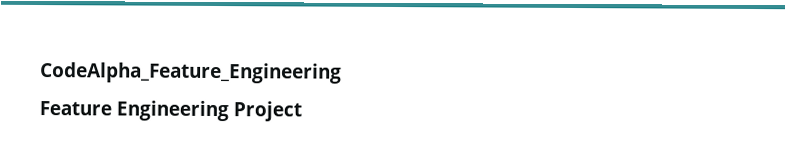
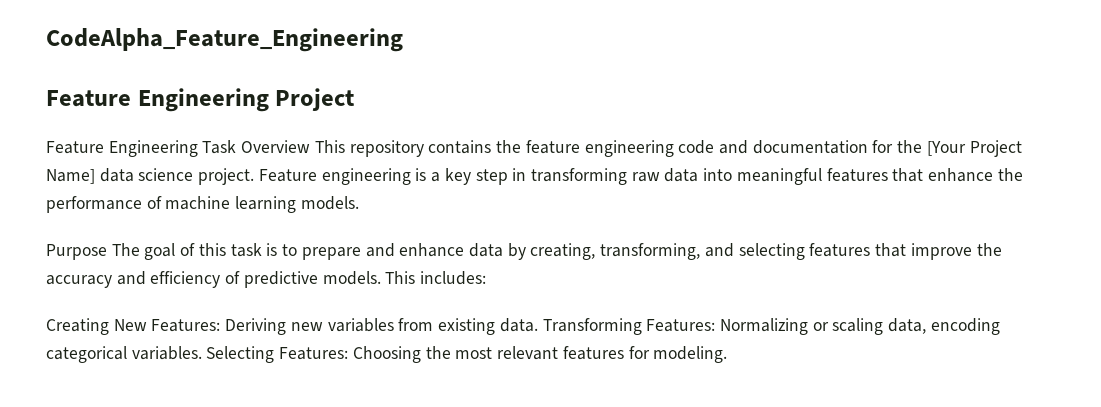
(303, 111) none -> [46,140,1022,157] [46,168,1023,185] [46,196,359,213] [46,243,1002,260] [46,271,487,288] [46,318,1000,335] [46,346,728,363] // Feature Engineering Task Overview This repository contains the feature engineering code and documentation for the [Your Project Name] data science project. Feature engineering is a key step in transforming raw data into meaningful features that enhance the performance of machine learning models. // Purpose The goal of this task is to prepare and enhance data by creating, transforming, and selecting features that improve the accuracy and efficiency of predictive models. This includes: // Creating New Features: Deriving new variables from existing data. Transforming Features: Normalizing or scaling data, encoding categorical variables. Selecting Features: Choosing the most relevant features for modeling.

